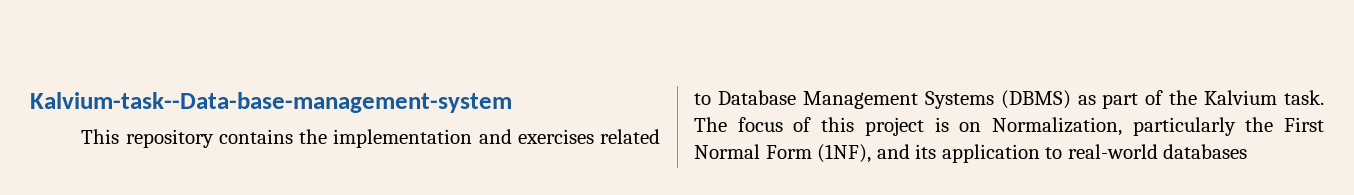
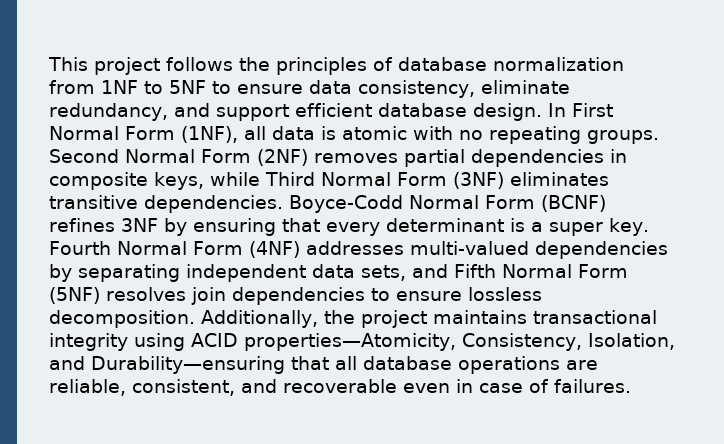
[30,92,512,113] [81,129,660,148] [694,90,1324,109] [694,117,1324,136] [694,144,1248,163] Kalvium-task--Data-base-management-system // This repository contains the implementation and exercises related to Database Management Systems (DBMS) as part of the Kalvium task. The focus of this project is on Normalization, particularly the First Normal Form (1NF), and its application to real-world databases -> [48,57,624,75] [49,80,570,98] [49,103,613,121] [49,126,659,144] [49,149,627,167] [49,172,609,190] [49,195,606,213] [49,218,649,236] [49,241,668,259] [49,264,628,282] [49,287,542,305] [49,310,657,328] [49,333,675,351] [49,356,598,374] [49,379,631,396] This project follows the principles of database normalization from 1NF to 5NF to ensure data consistency, eliminate redundancy, and support efficient database design. In First Normal Form (1NF), all data is atomic with no repeating groups. Second Normal Form (2NF) removes partial dependencies in composite keys, while Third Normal Form (3NF) eliminates transitive dependencies. Boyce-Codd Normal Form (BCNF) refines 3NF by ensuring that every determinant is a super key. Fourth Normal Form (4NF) addresses multi-valued dependencies by separating independent data sets, and Fifth Normal Form (5NF) resolves join dependencies to ensure lossless decomposition. Additionally, the project maintains transactional integrity using ACID properties—Atomicity, Consistency, Isolation, and Durability—ensuring that all database operations are reliable, consistent, and recoverable even in case of failures.

